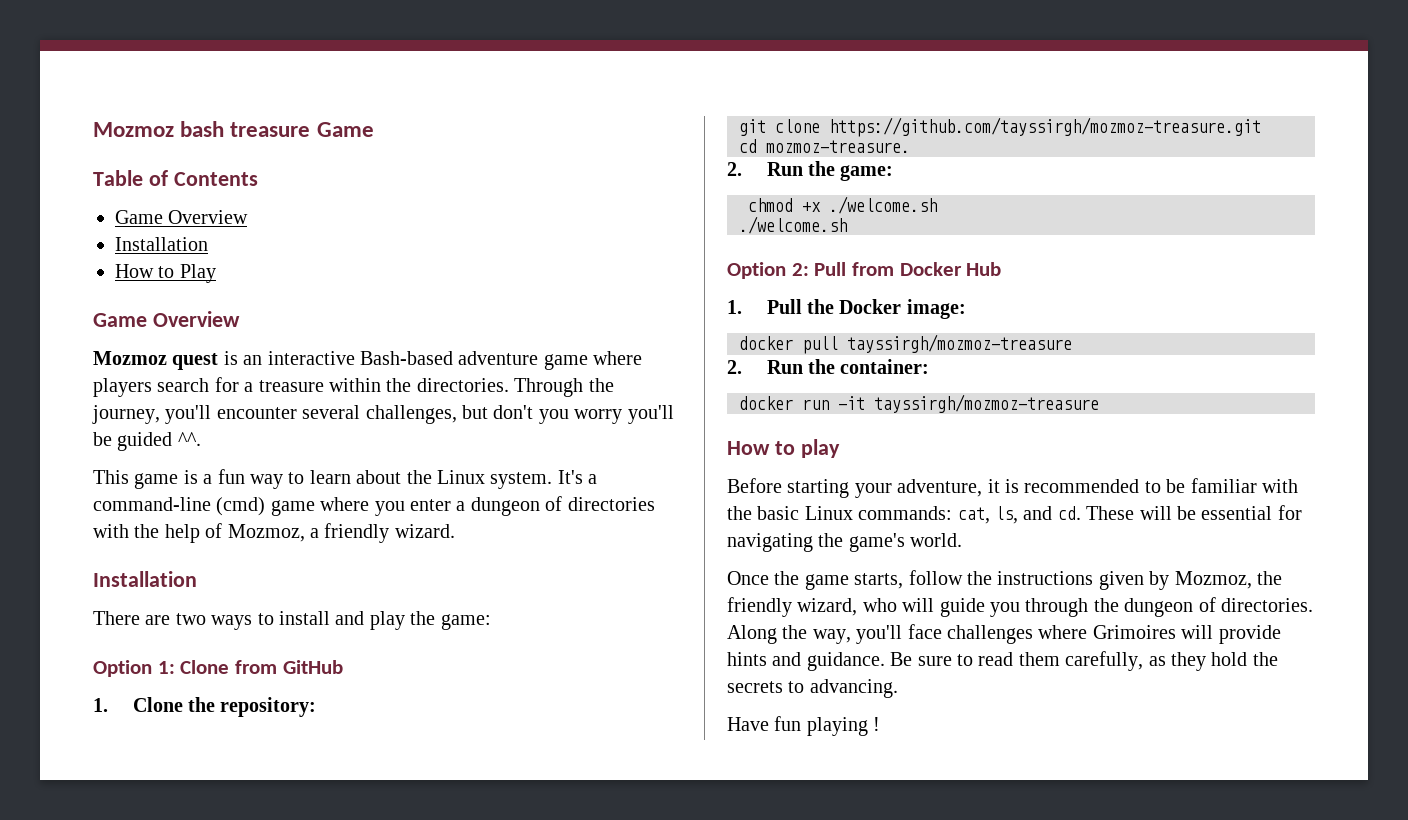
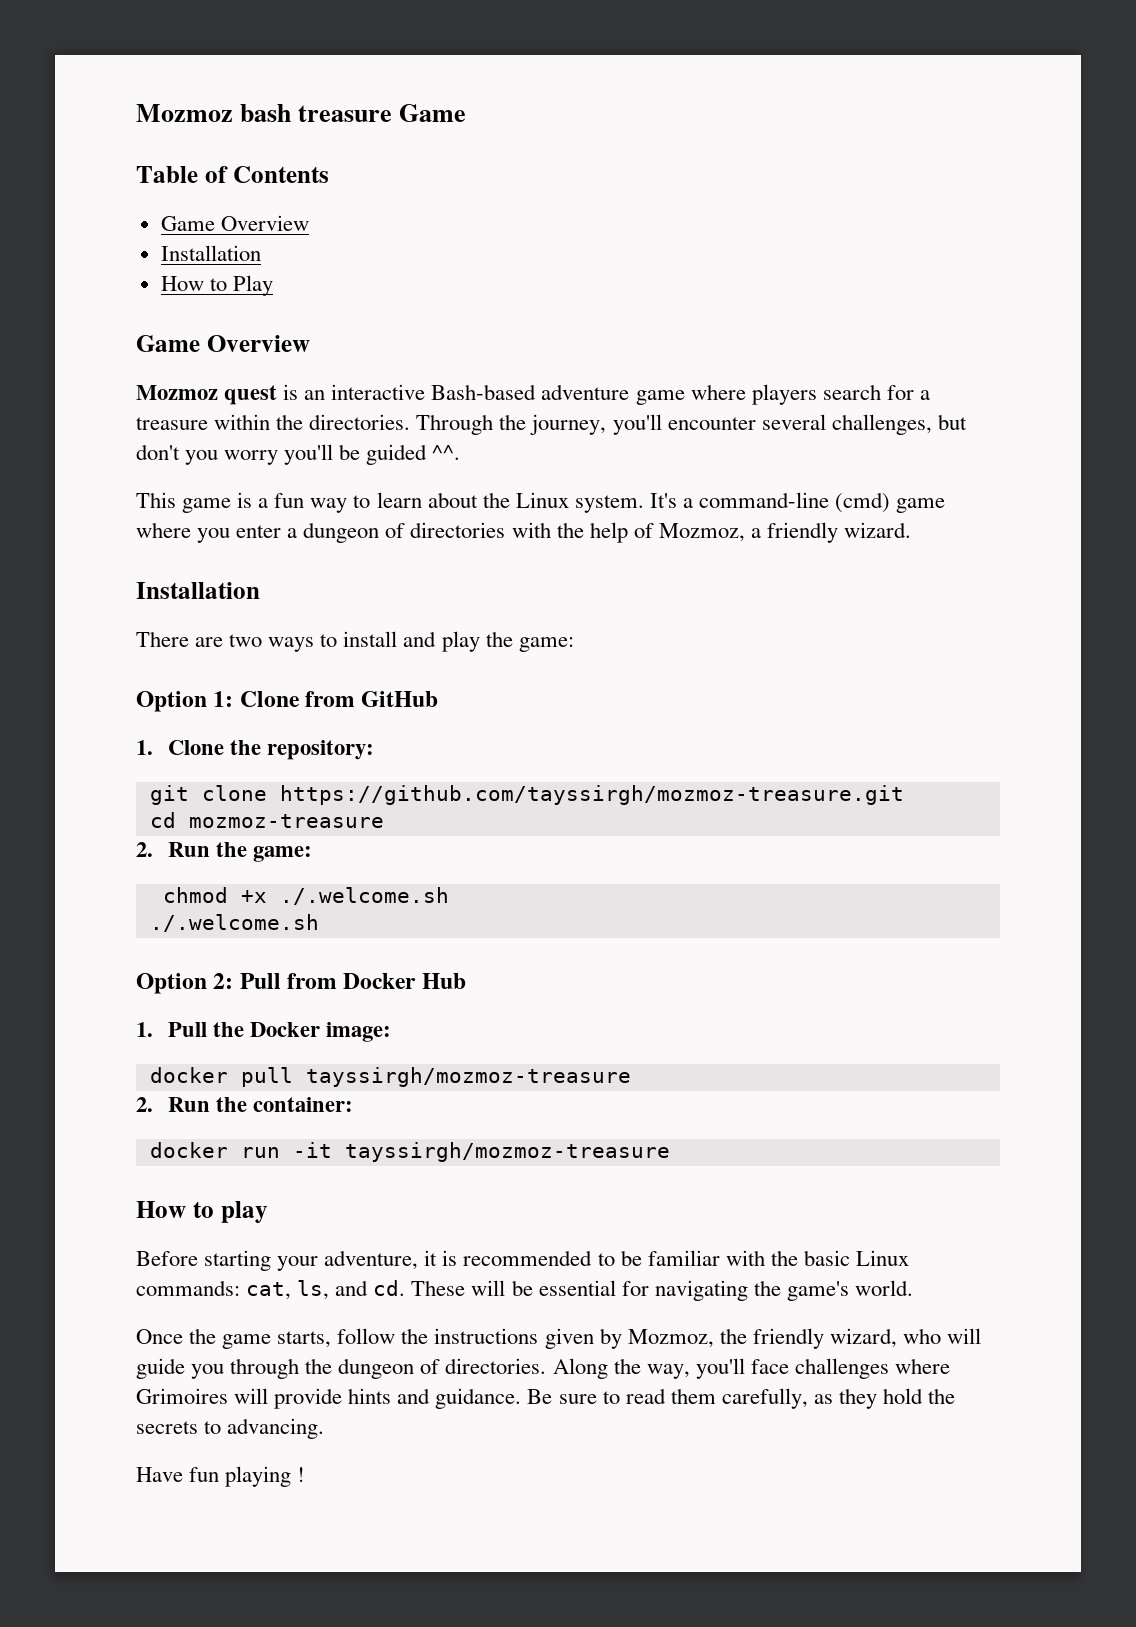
[766,140,910,153] mozmoz-treasure. -> [188,814,384,828] mozmoz-treasure
[829,196,937,214] [739,216,847,234] ./welcome.sh // ./welcome.sh -> [279,887,449,905] [149,914,319,932] ./.welcome.sh // ./.welcome.sh

